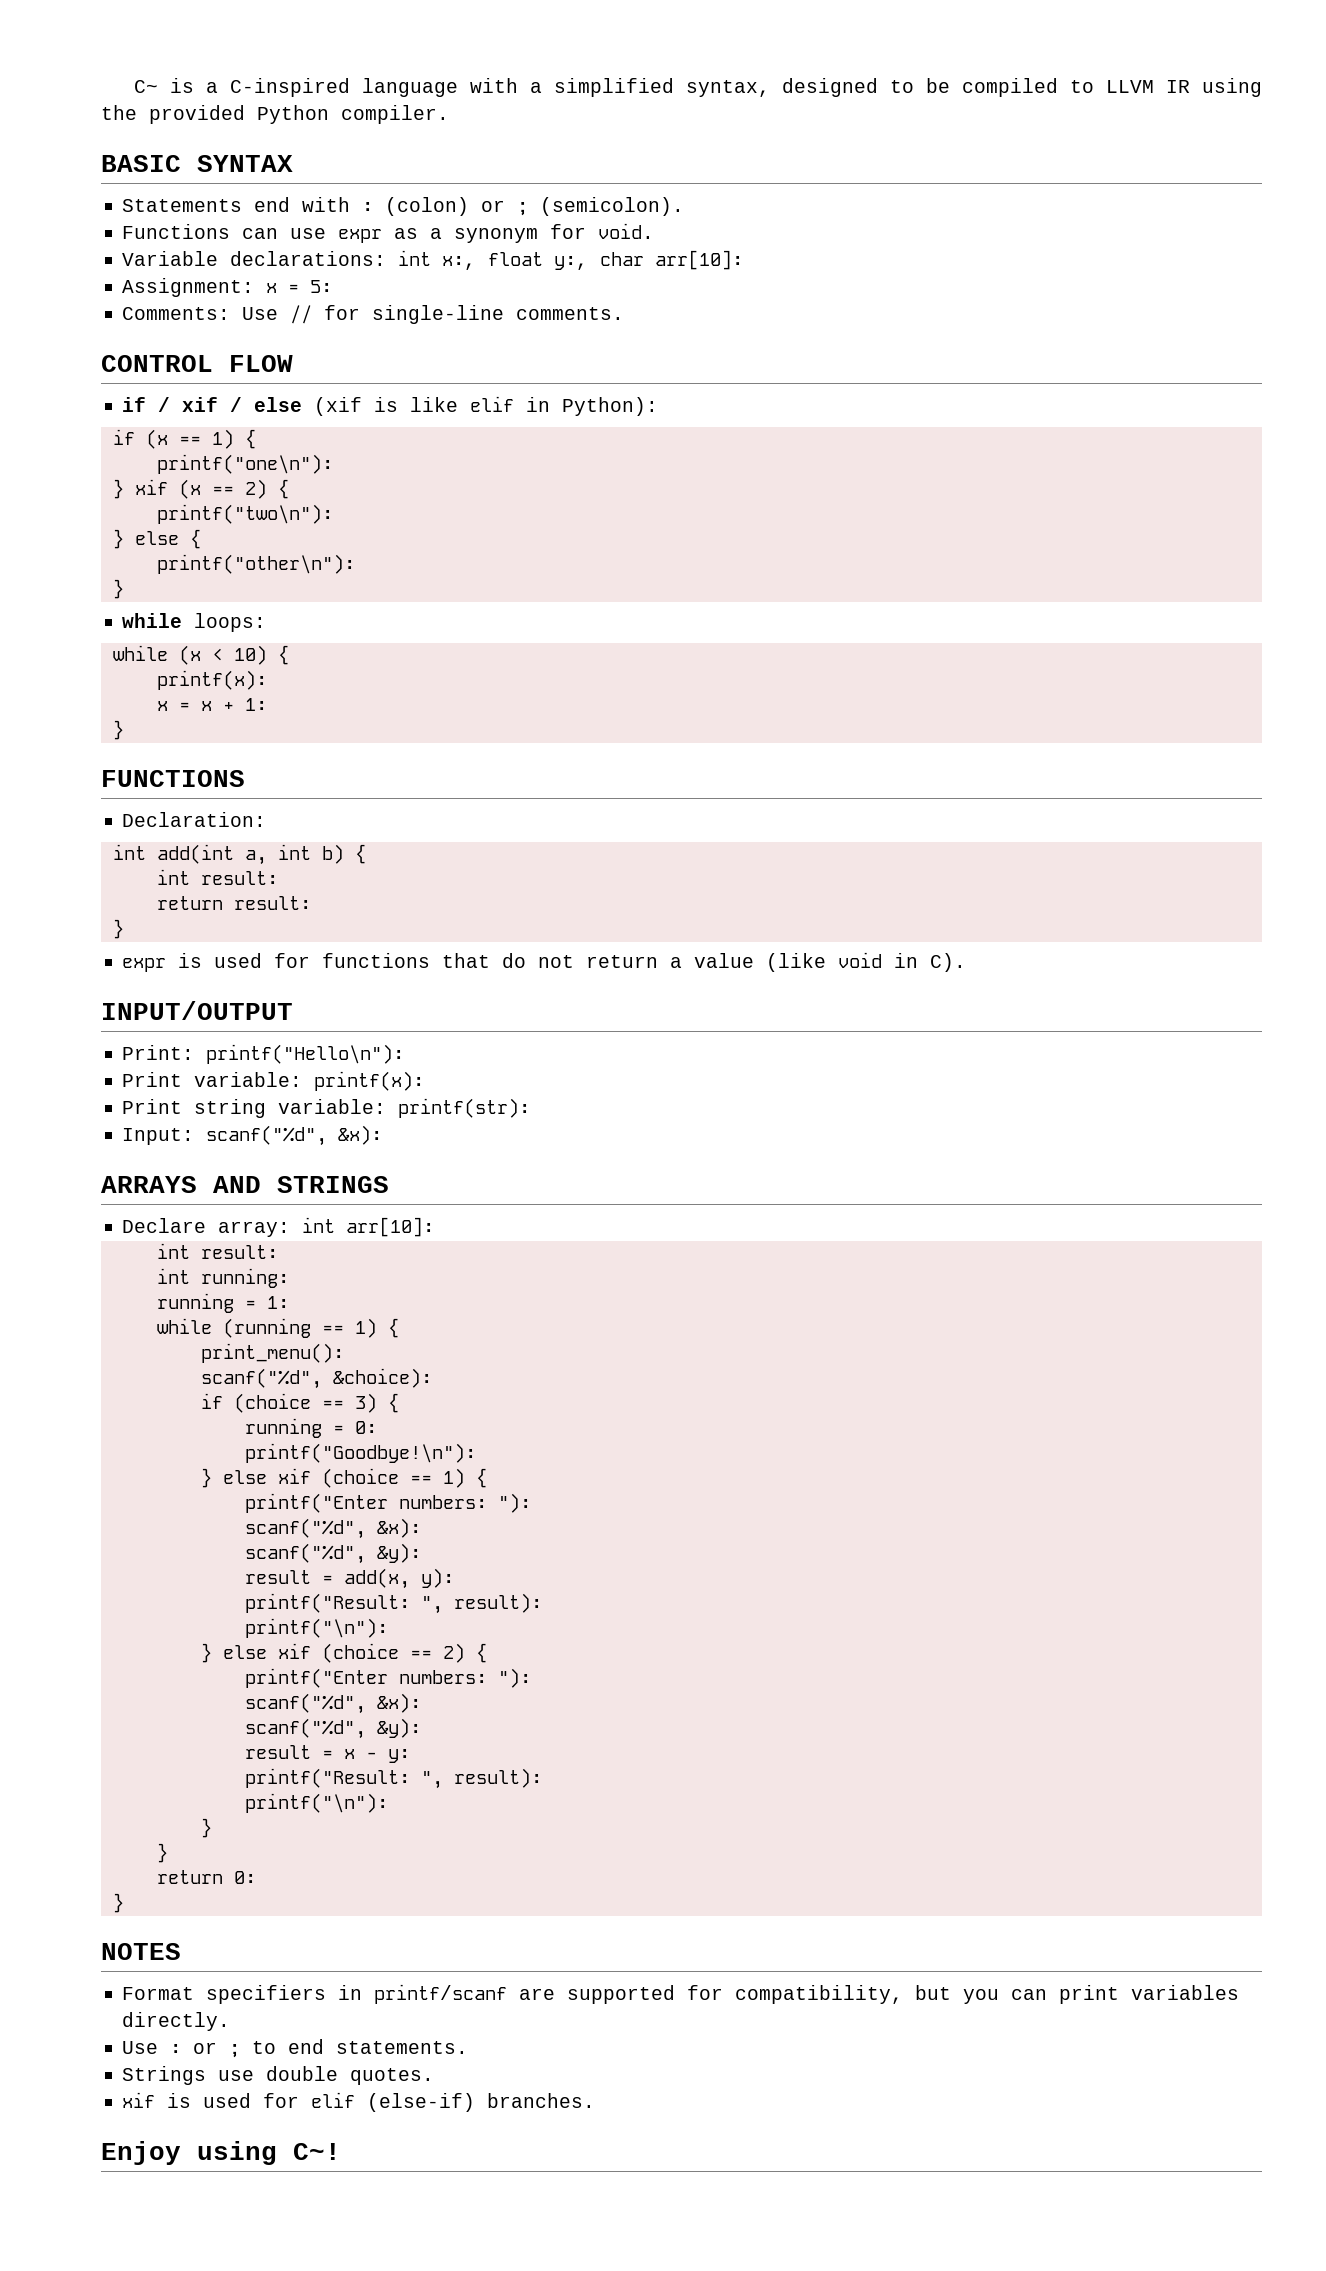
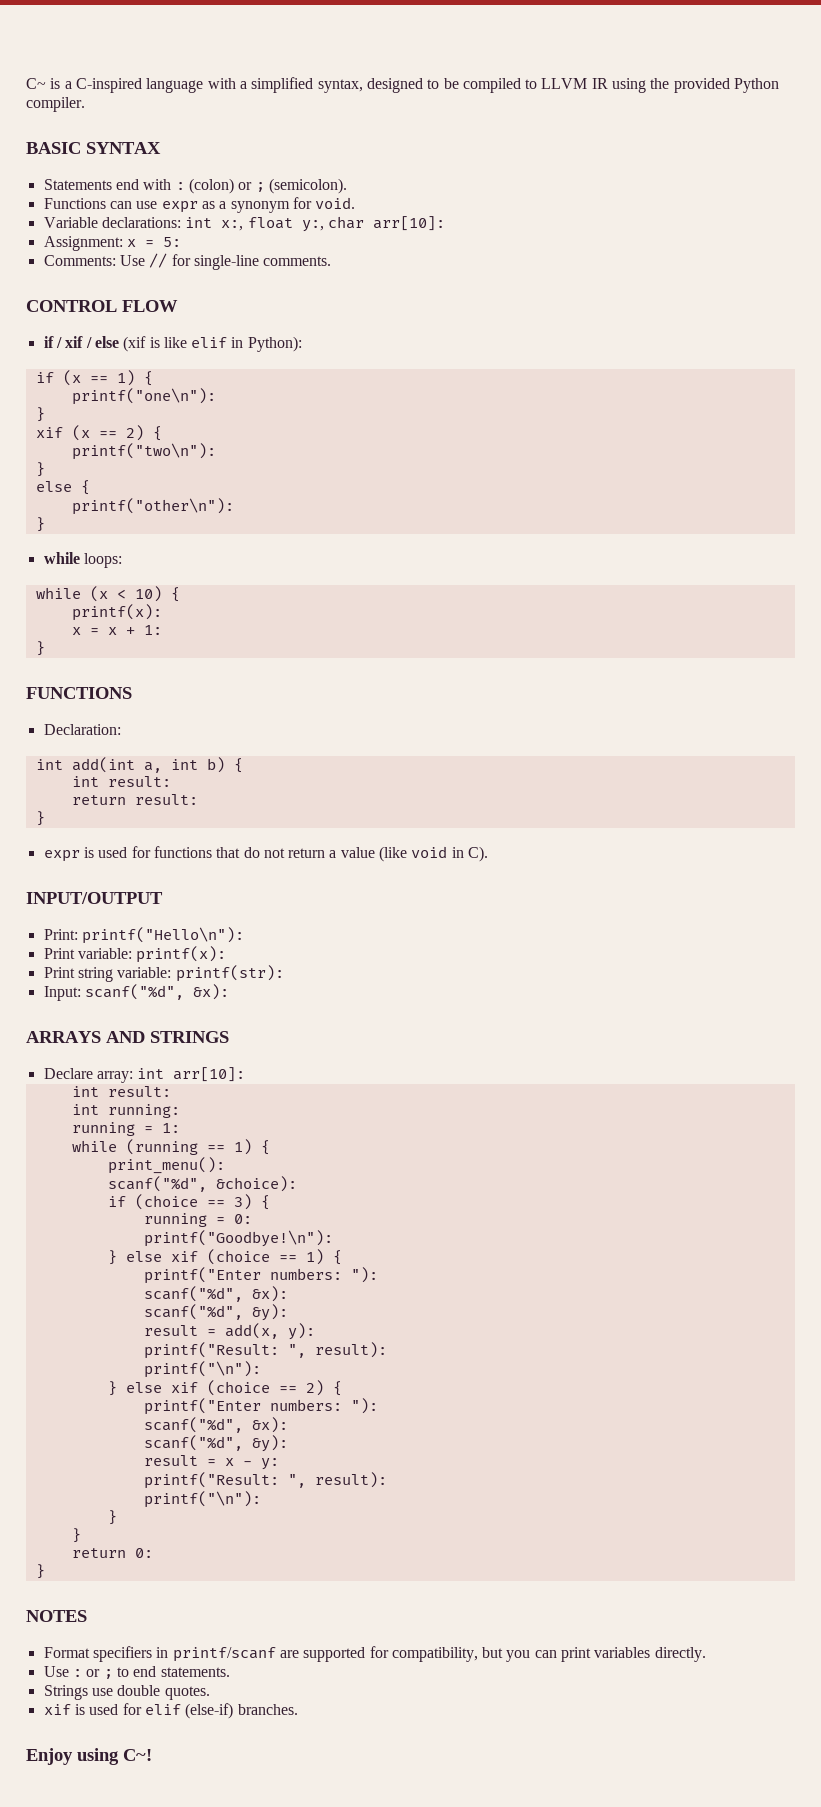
(124, 489) none -> (45, 414) //
(124, 539) none -> (45, 469) //

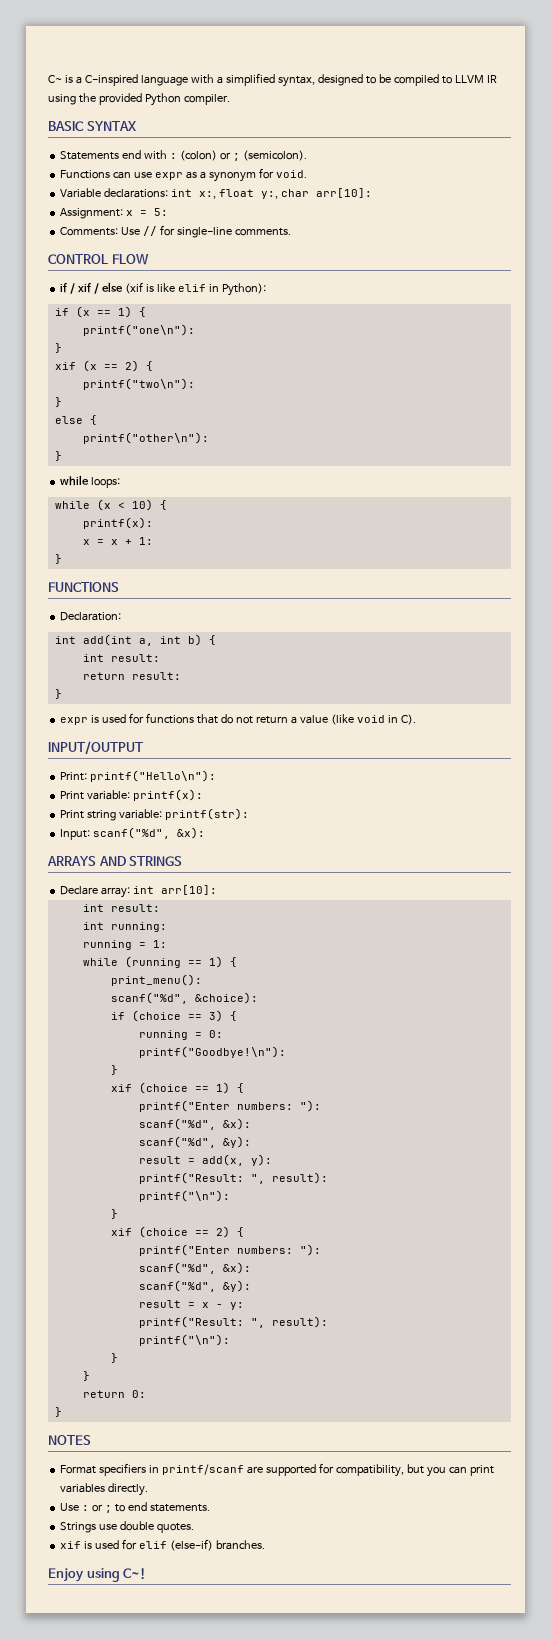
[125,1251,162,1262] else -> (118, 1070) //
[125,1382,162,1393] else -> (118, 1214) //

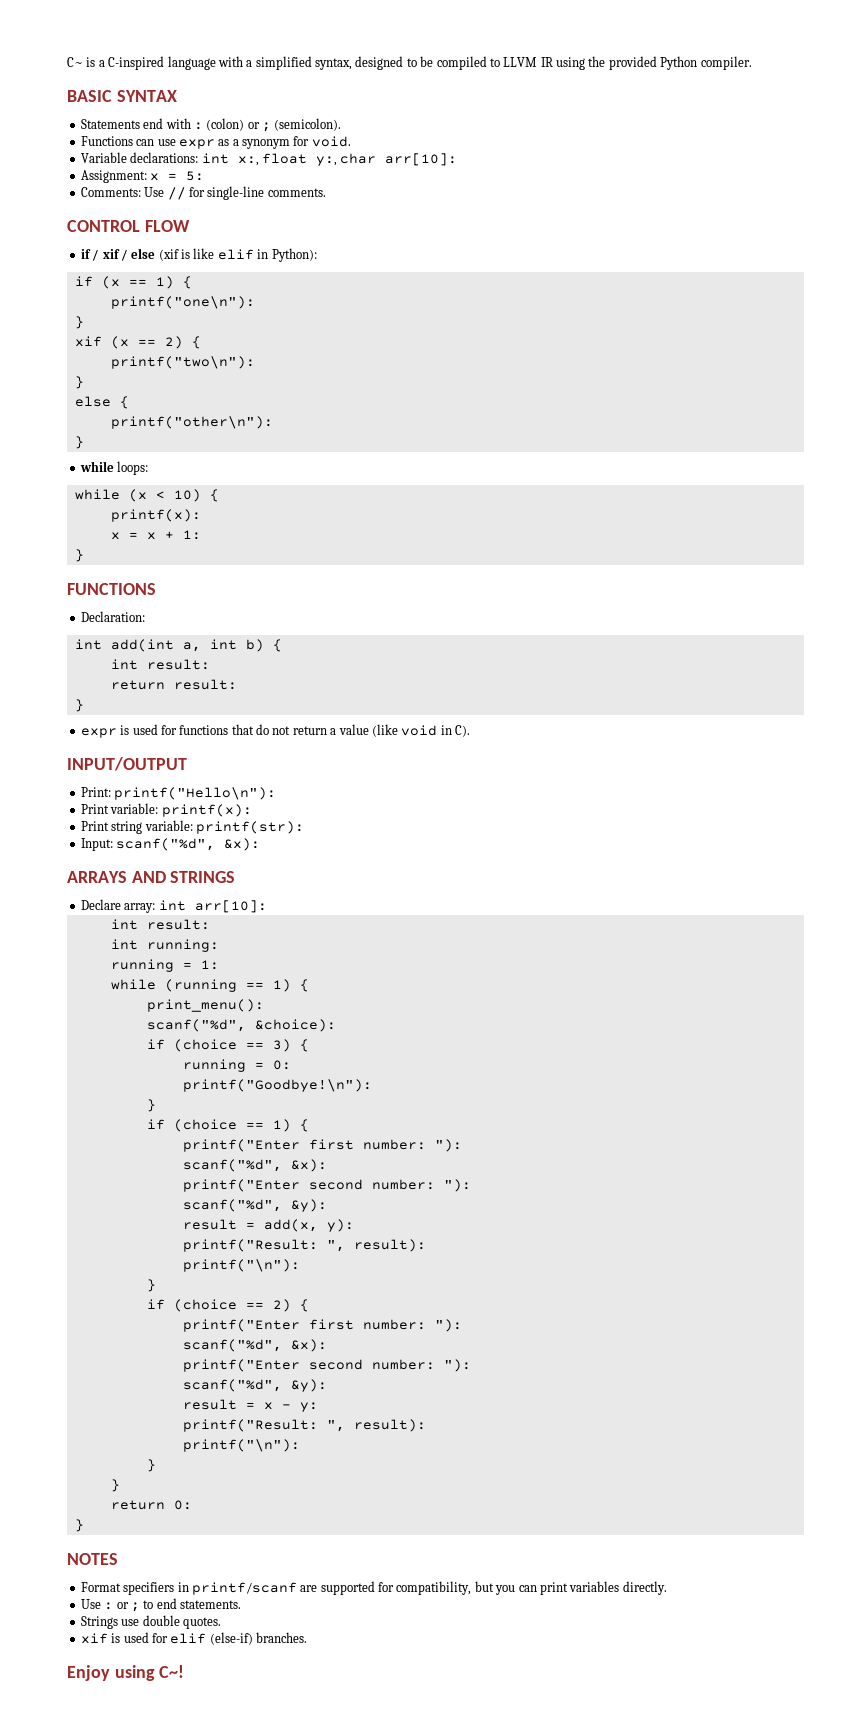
[110,1084,132,1092] xif -> [146,1119,165,1130] if
[236,1100,321,1112] [138,1118,251,1130] numbers: "): // scanf("%d", &x): -> [308,1139,462,1152] [182,1159,327,1172] [182,1179,471,1192] first number: "): // scanf("%d", &x): // printf("Enter second number: "):
[110,1228,132,1236] xif -> [146,1299,165,1310] if
[236,1244,321,1256] [138,1262,251,1274] numbers: "): // scanf("%d", &x): -> [308,1319,462,1332] [182,1339,327,1352] [182,1359,471,1372] first number: "): // scanf("%d", &x): // printf("Enter second number: "):

